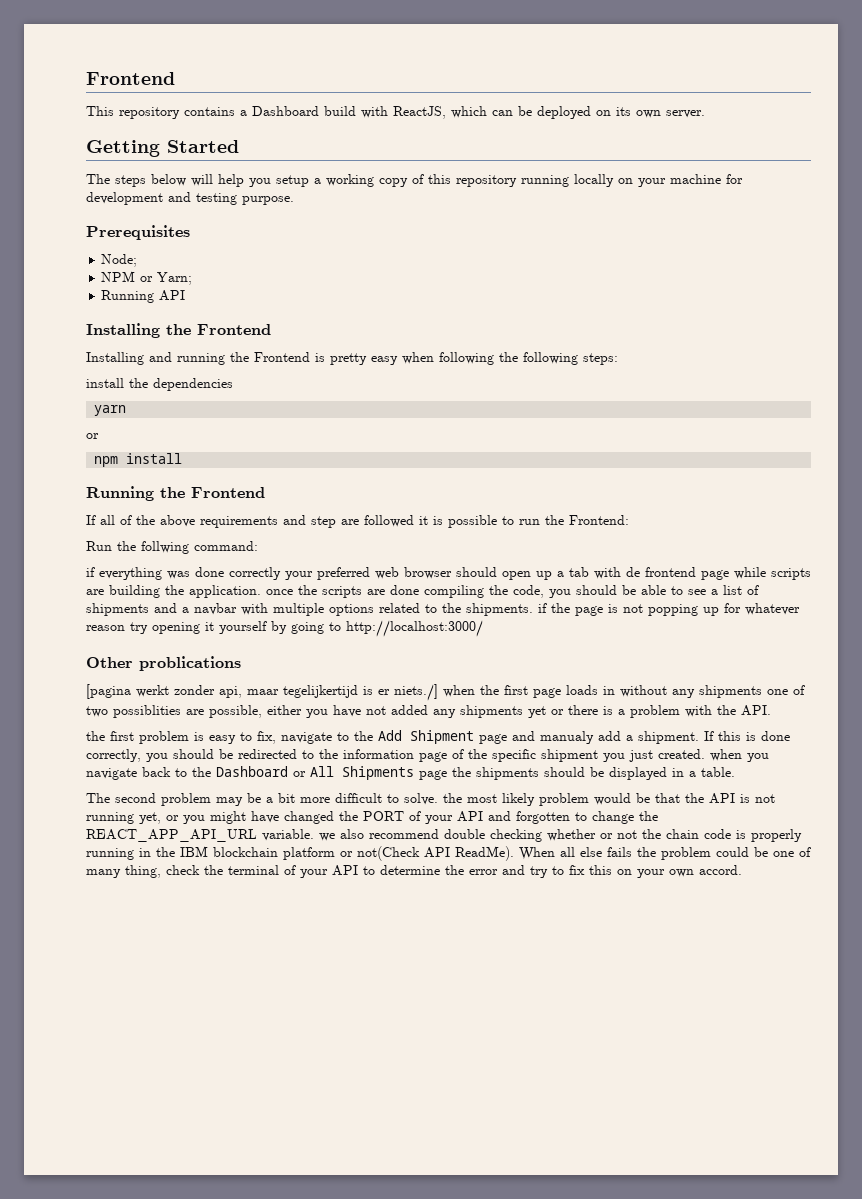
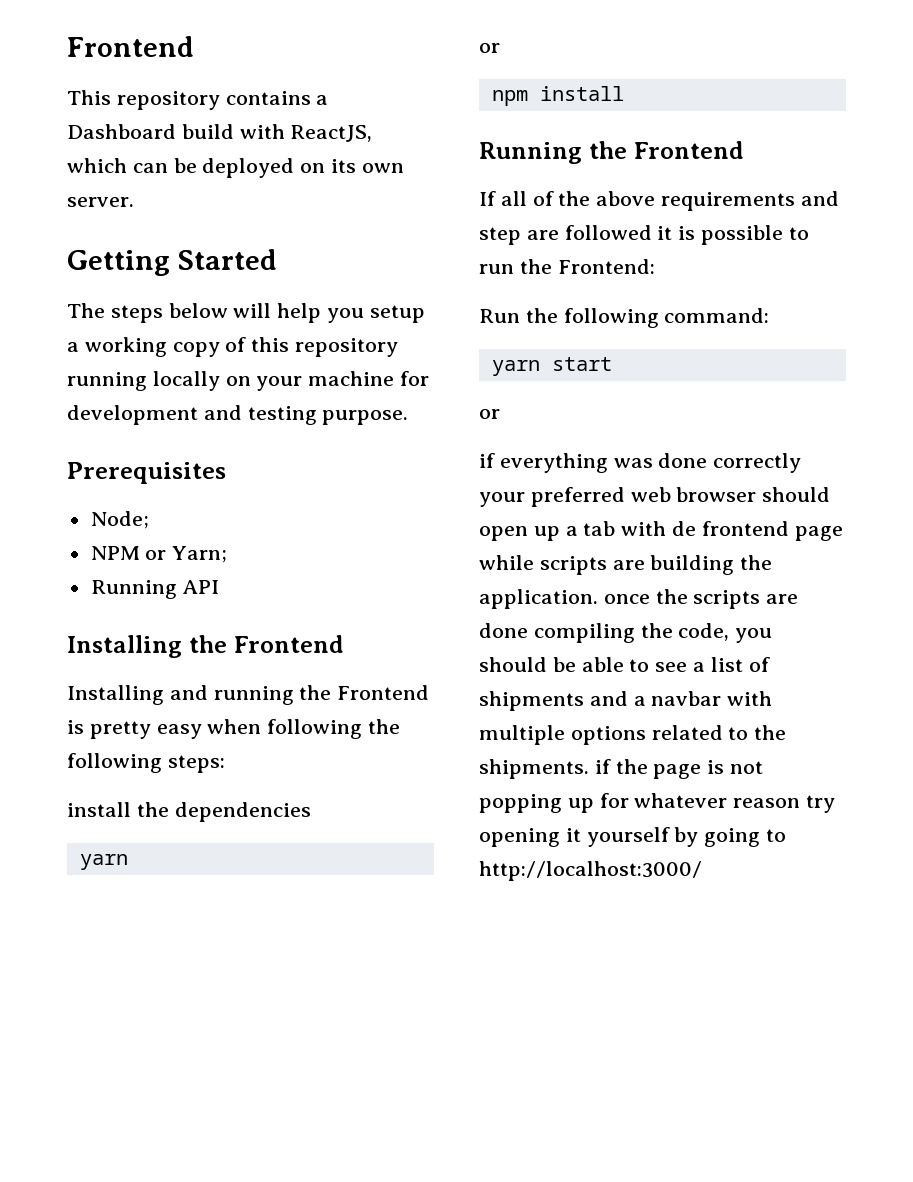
[141,541,189,554] follwing -> [563,308,659,328] following
(258, 546) none -> [491,357,612,376] [479,409,500,419] // yarn start // or
[86,656,241,671] [86,684,805,701] [86,705,771,718] [86,730,790,744] [86,749,769,762] [86,766,735,780] [86,793,775,806] [86,811,658,824] [86,829,802,842] [86,846,811,861] [86,865,742,878] // Other problications // [pagina werkt zonder api, maar tegelijkertijd is er niets./] when the first page loads in without any shipments one of two possiblities are possible, either you have not added any shipments yet or there is a problem with the API. // the first problem is easy to fix, navigate to the Add Shipment page and manualy add a shipment. If this is done correctly, you should be redirected to the information page of the specific shipment you just created. when you navigate back to the Dashboard or All Shipments page the shipments should be displayed in a table. // The second problem may be a bit more difficult to solve. the most likely problem would be that the API is not running yet, or you might have changed the PORT of your API and forgotten to change the REACT_APP_API_URL variable. we also recommend double checking whether or not the chain code is properly running in the IBM blockchain platform or not(Check API ReadMe). When all else fails the problem could be one of many thing, check the terminal of your API to determine the error and try to fix this on your own accord. -> (702, 871) none

